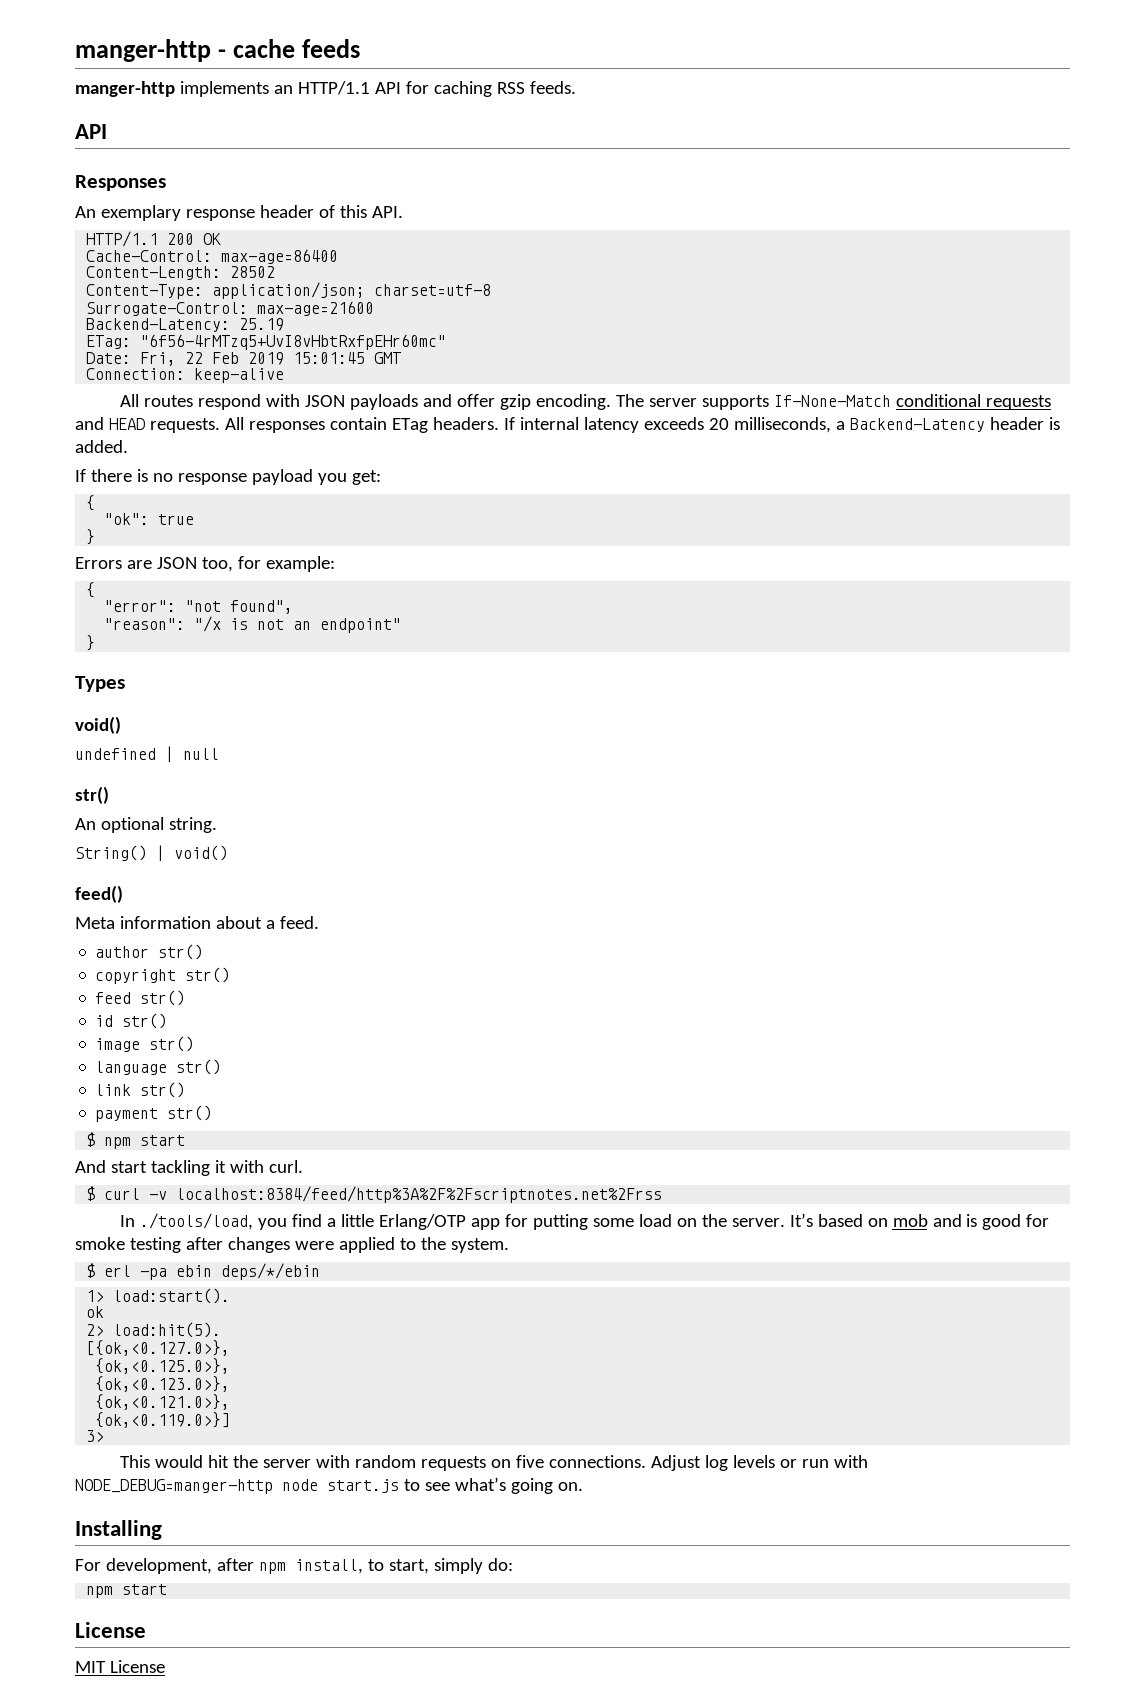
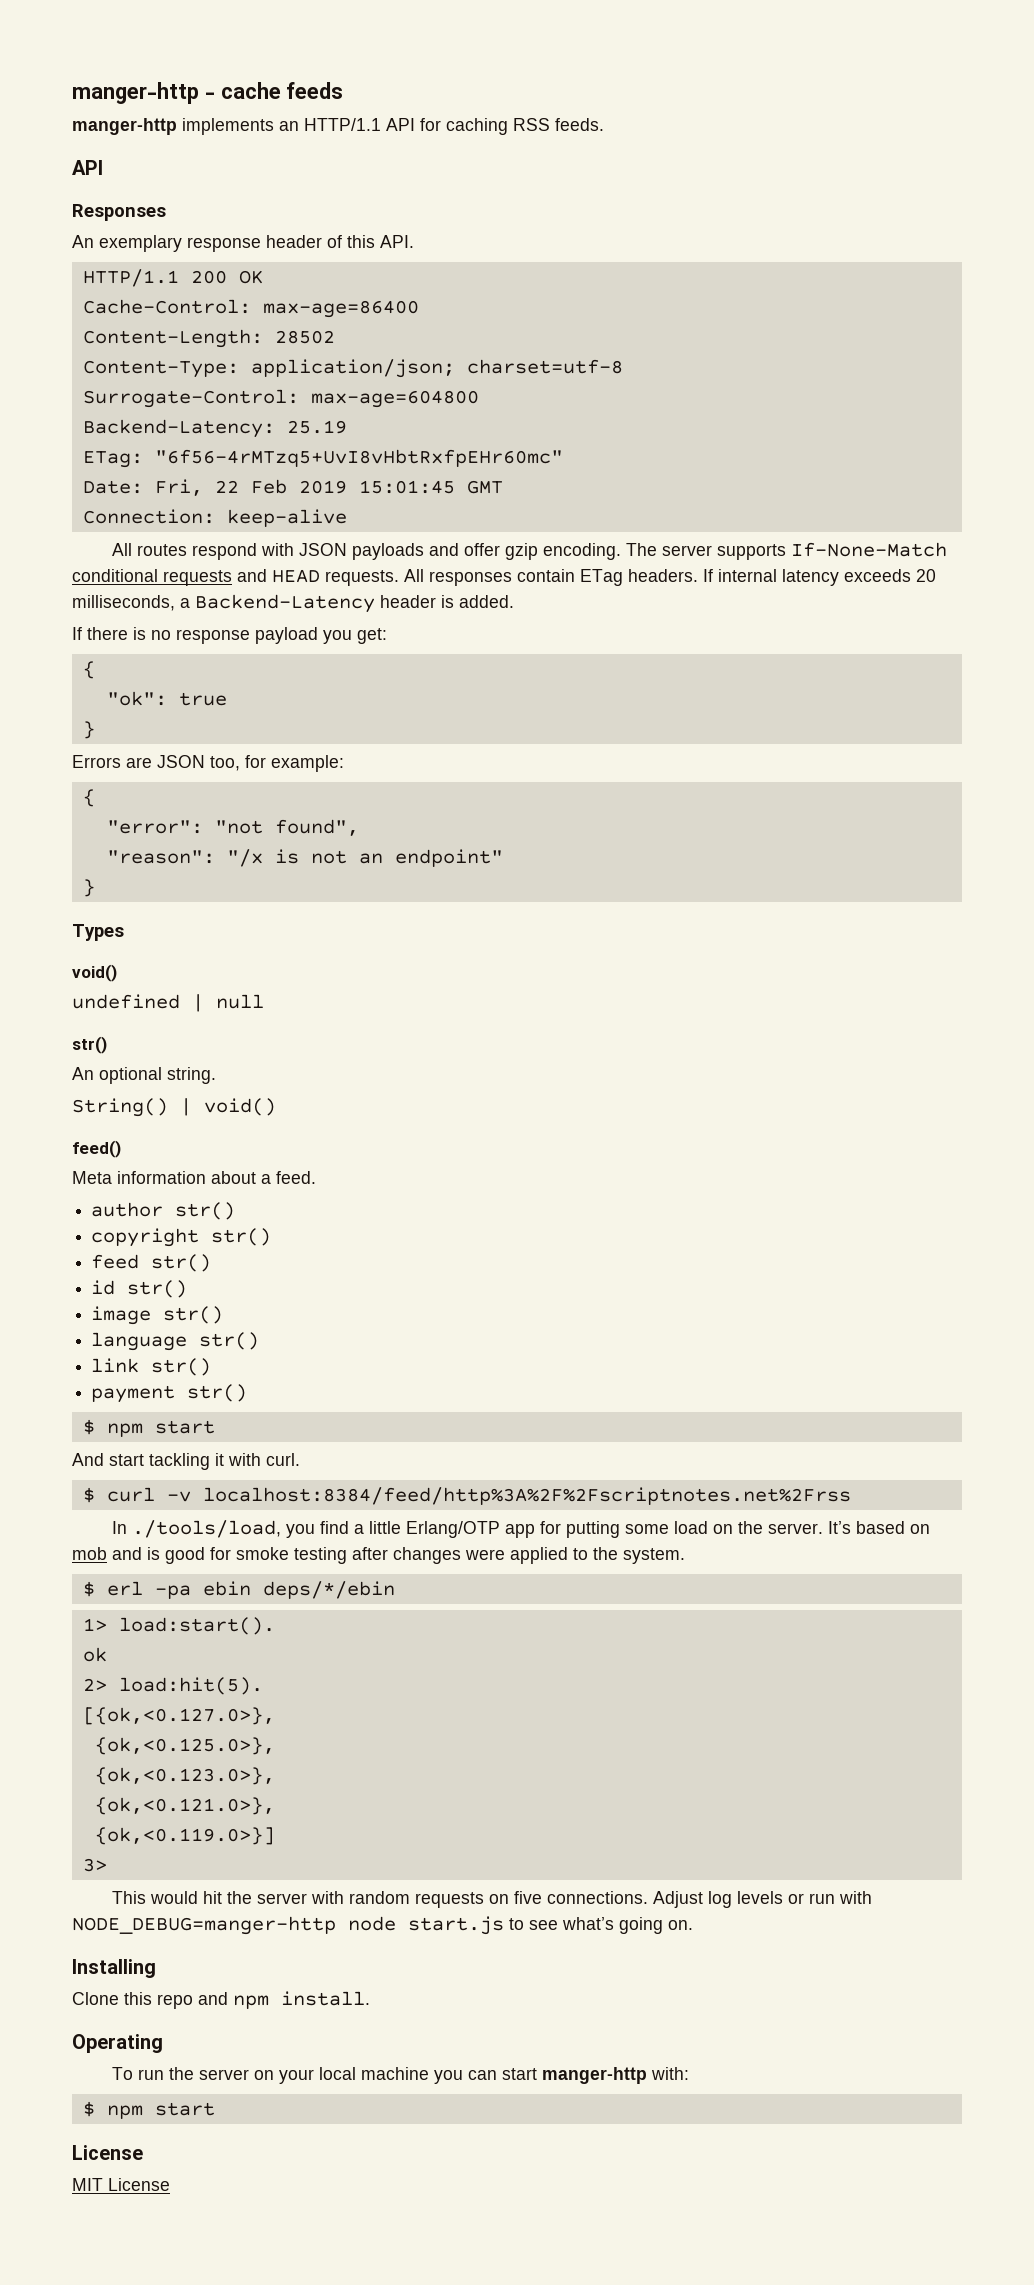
[257,301,375,316] max-age=21600 -> [310,390,479,408] max-age=604800
[75,1558,513,1574] For development, after npm install, to start, simply do: // -> [72,1991,370,2009] [72,2034,163,2053] [111,2067,689,2084] [82,2101,95,2117] Clone this repo and npm install. // Operating // To run the server on your local machine you can start manger-http with: // $

